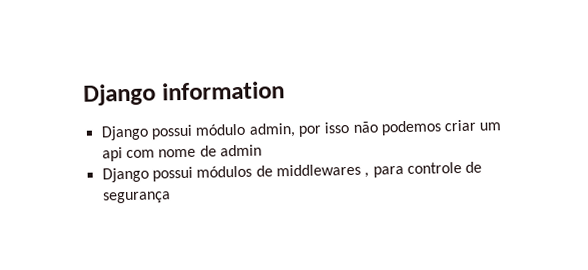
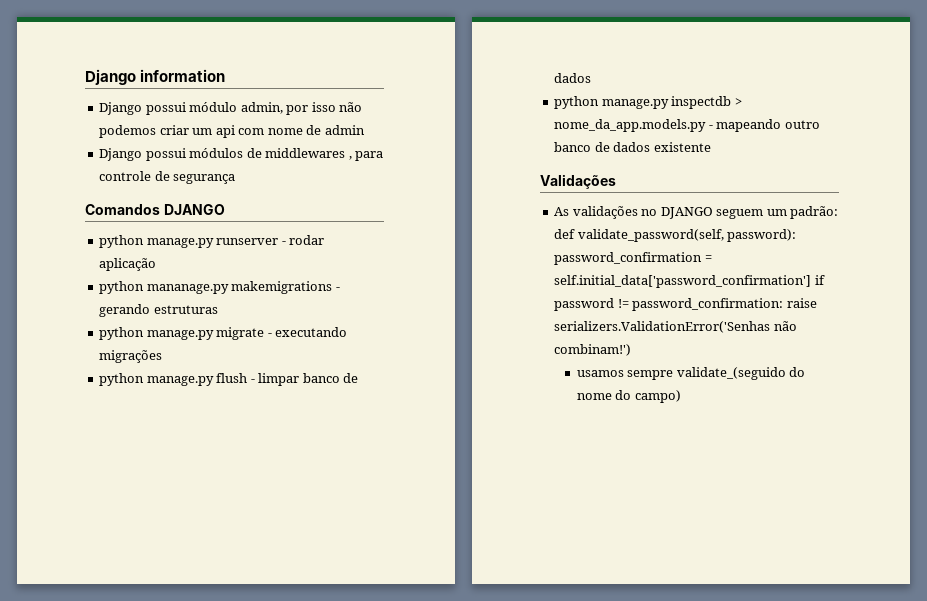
(171, 197) none -> [85,204,225,215] [99,235,325,248] [99,258,157,271] [99,281,340,294] [99,304,218,317] [99,327,348,340] [99,350,163,363] [99,373,359,386] [554,73,592,83] [554,96,742,109] [554,119,820,132] [554,142,711,152] [540,174,616,189] [554,206,839,219] [554,229,797,242] [554,252,712,265] [554,275,825,288] [554,298,817,311] [554,321,797,333] [554,344,632,356] [576,367,806,380] [576,390,681,403] // Comandos DJANGO // python manage.py runserver - rodar aplicação // python mananage.py makemigrations - gerando estruturas // python manage.py migrate - executando migrações // python manage.py flush - limpar banco de dados // python manage.py inspectdb > nome_da_app.models.py - mapeando outro banco de dados existente // Validações // As validações no DJANGO seguem um padrão: def validate_password(self, password): password_confirmation = self.initial_data['password_confirmation'] if password != password_confirmation: raise serializers.ValidationError('Senhas não combinam!') // usamos sempre validate_(seguido do nome do campo)

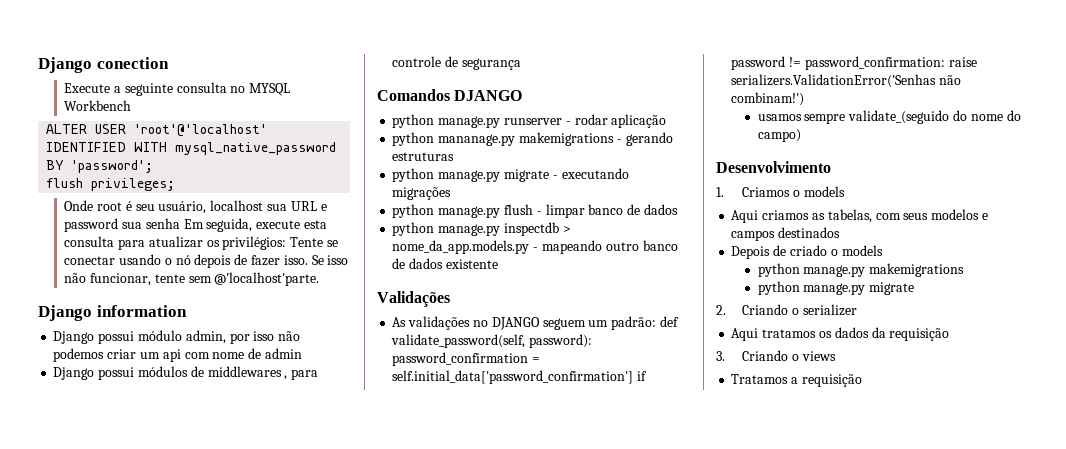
[85,69,136,85] Django -> [38,57,169,73] [64,82,291,96] [64,100,132,111] [46,124,268,137] [46,142,337,155] [46,160,154,173] [46,178,176,191] [64,200,327,214] [64,218,327,232] [64,236,338,250] [64,254,349,268] [64,272,320,286] [38,305,92,321] Django conection // Execute a seguinte consulta no MYSQL Workbench // ALTER USER 'root'@'localhost' IDENTIFIED WITH mysql_native_password BY 'password'; // flush privileges; // Onde root é seu usuário, localhost sua URL e password sua senha Em seguida, execute esta consulta para atualizar os privilégios: Tente se conectar usando o nó depois de fazer isso. Se isso não funcionar, tente sem @'localhost'parte. // Django
(681, 396) none -> [716,161,831,173] [716,186,845,197] [731,209,988,223] [731,227,841,241] [731,245,883,259] [757,263,965,277] [757,281,915,295] [716,304,857,316] [731,327,950,341] [716,350,836,361] [731,374,862,387] // Desenvolvimento // 1. Criamos o models // Aqui criamos as tabelas, com seus modelos e campos destinados // Depois de criado o models // python manage.py makemigrations // python manage.py migrate // 2. Criando o serializer // Aqui tratamos os dados da requisição // 3. Criando o views // Tratamos a requisição

